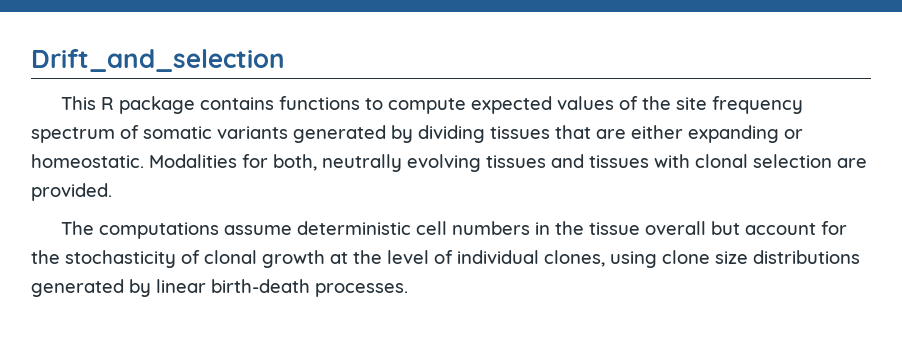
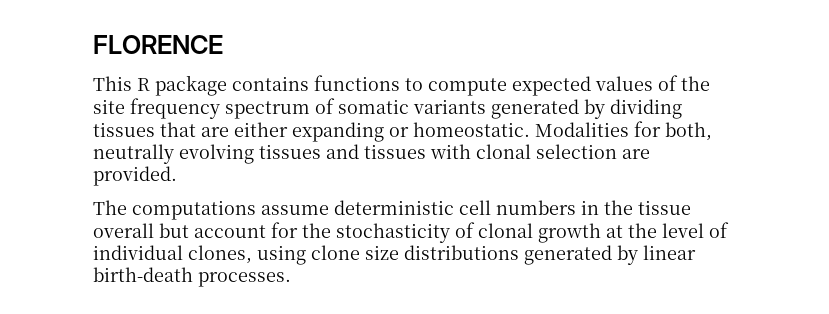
[31,49,285,72] Drift_and_selection -> [93,35,223,54] FLORENCE

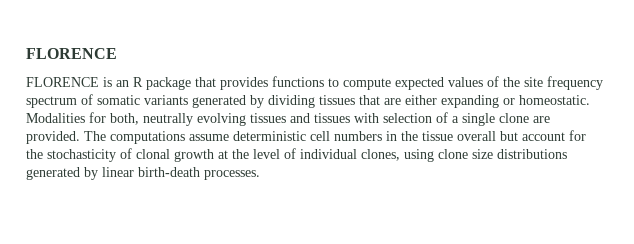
[93,75,309,96] This R package contains -> [26,77,268,90] FLORENCE is an R package that provides
[476,144,617,159] clonal selection -> [383,112,529,126] selection of a single clone
(177, 176) // -> (80, 137) none

